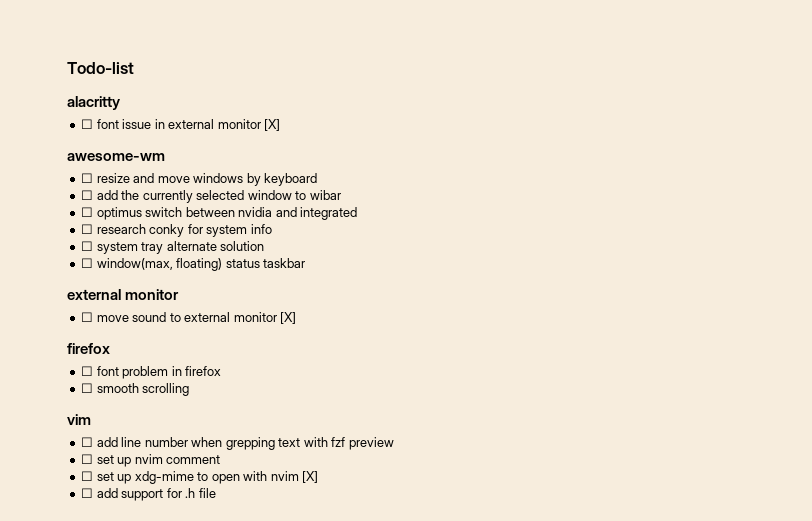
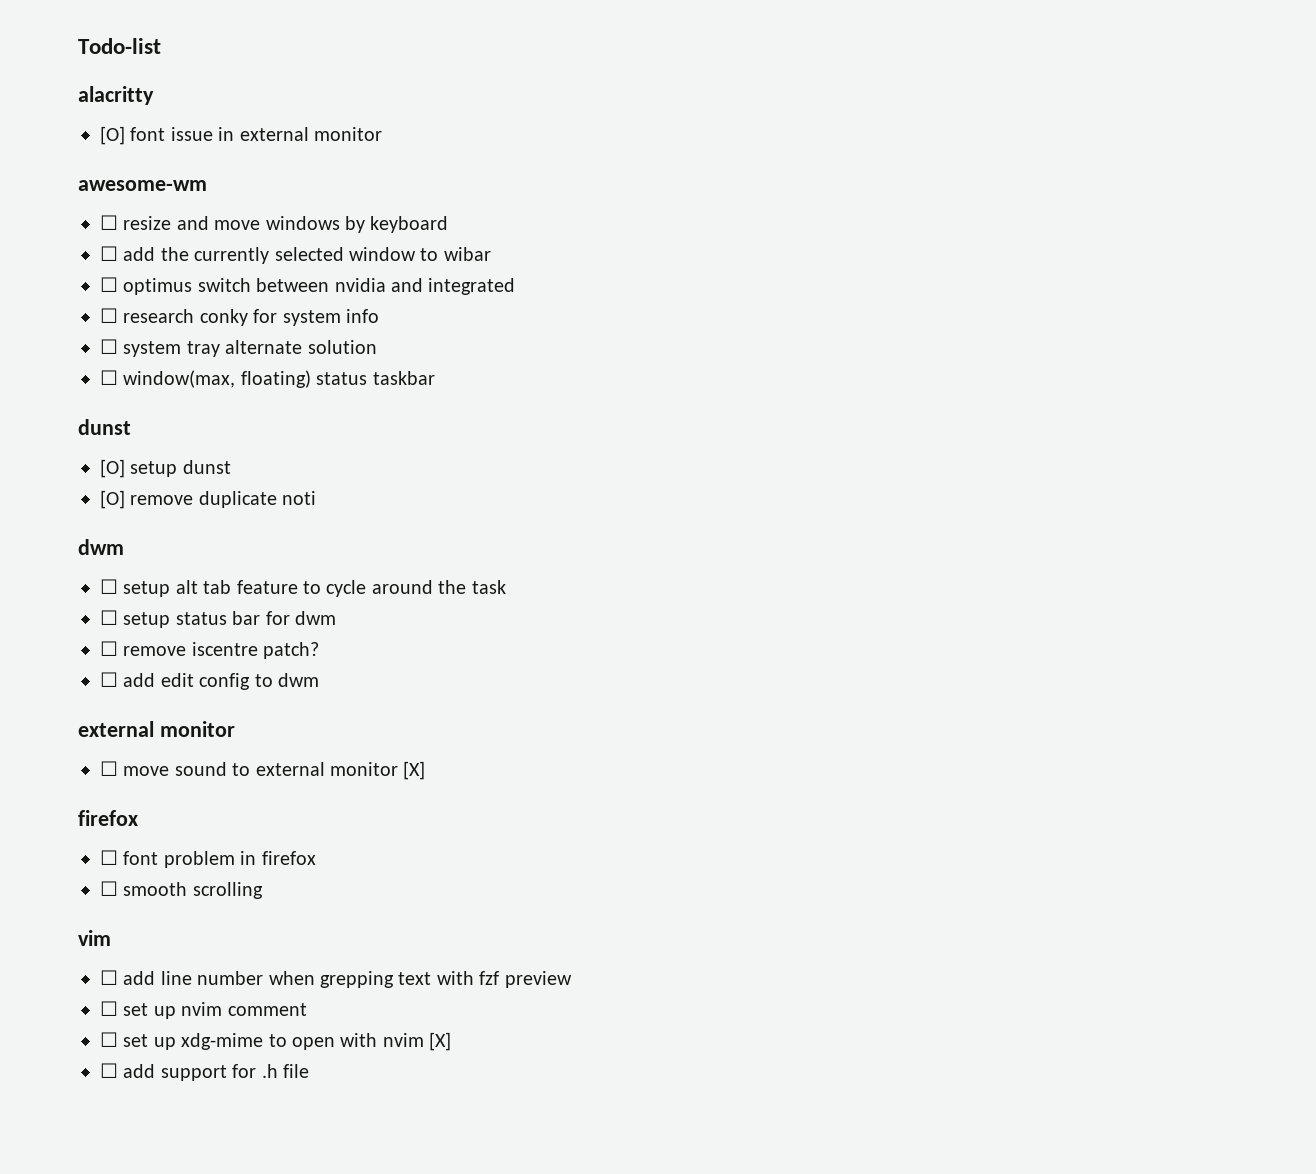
[81,119,94,129] ☐ -> [100,126,125,145] [O]
[264,119,281,131] [X] -> (382, 134) none
(306, 263) none -> [78,419,131,435] [100,459,231,478] [100,490,317,509] [78,539,124,555] [100,579,506,597] [100,610,336,628] [100,641,320,659] [100,672,319,690] // dunst // [O] setup dunst // [O] remove duplicate noti // dwm // ☐ setup alt tab feature to cycle around the task // ☐ setup status bar for dwm // ☐ remove iscentre patch? // ☐ add edit config to dwm

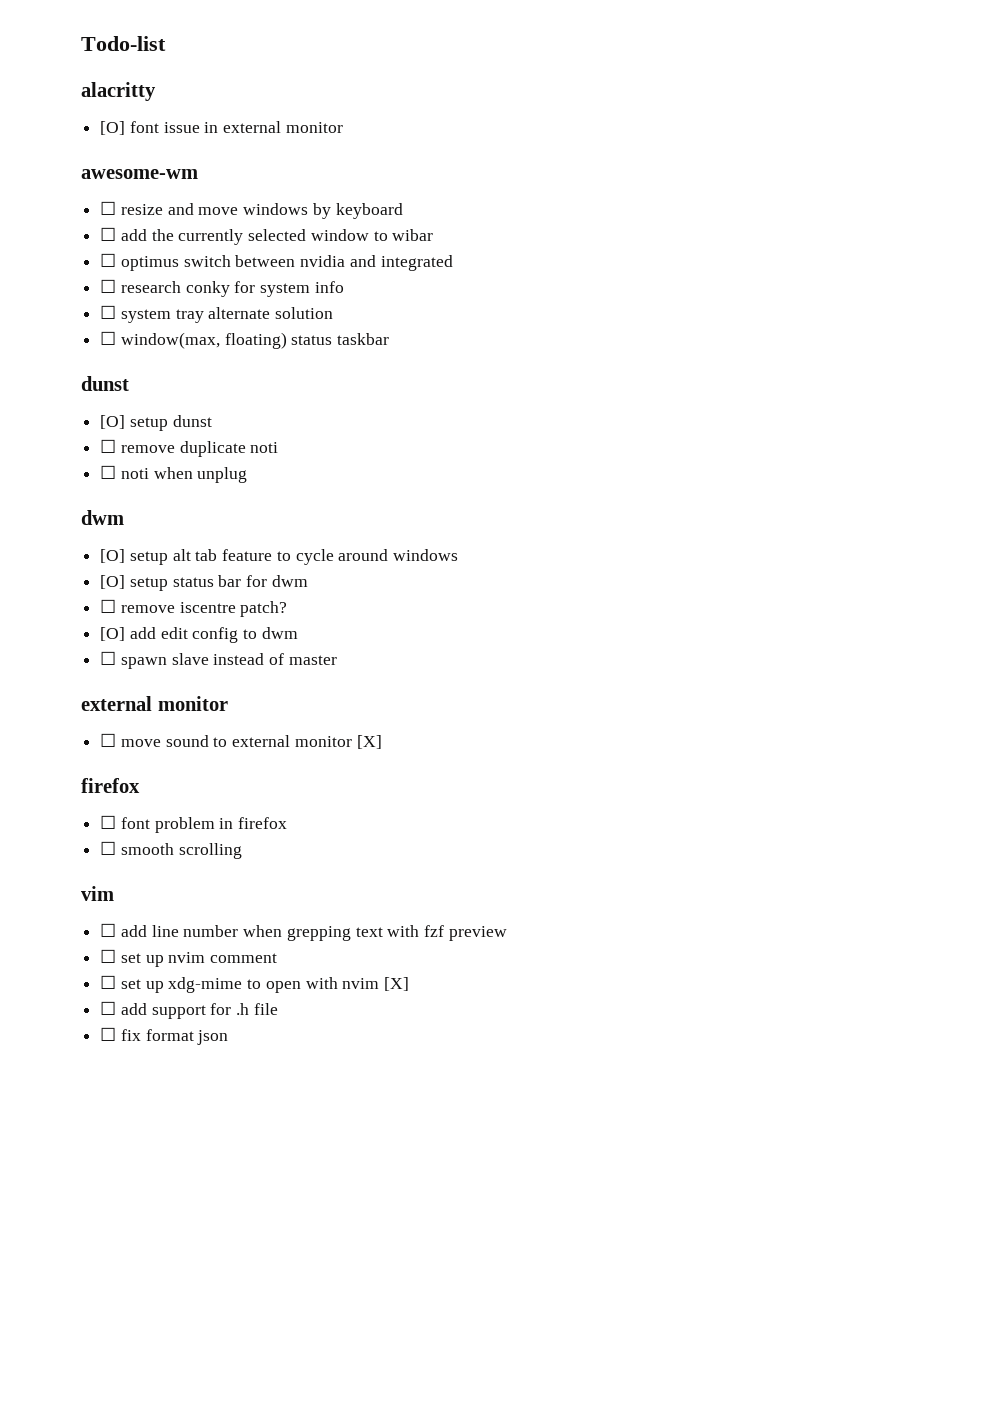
[100,490,125,509] [O] -> [100,439,117,453] ☐
[78,539,124,555] [100,579,118,594] // dwm // ☐ -> [100,465,248,483] [81,510,124,525] [100,549,126,563] // ☐ noti when unplug // dwm // [O]
[438,580,506,594] [100,610,118,625] the task // ☐ -> [393,549,459,561] [100,575,126,589] windows // [O]
[100,672,118,687] ☐ -> [100,627,126,641] [O]
(319, 680) none -> [100,651,337,669] // ☐ spawn slave instead of master
(309, 1071) none -> [100,1027,229,1045] // ☐ fix format json

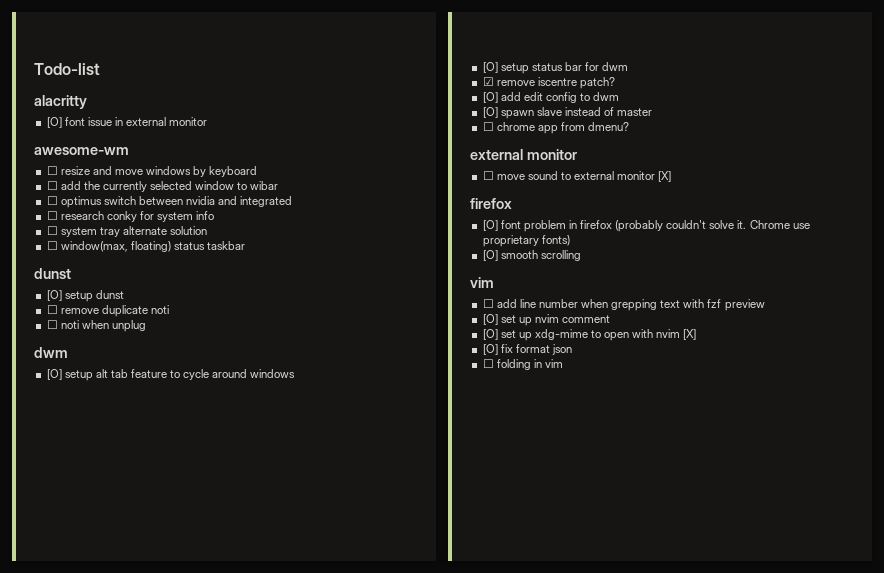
[100,599,117,613] ☐ -> [482,77,494,86] ☑
[100,651,117,665] ☐ -> [482,107,498,118] [O]
(337, 660) none -> [482,122,630,134] // ☐ chrome app from dmenu?
[100,815,117,829] ☐ -> [482,220,498,231] [O]
[100,841,117,855] // ☐ -> [615,220,810,232] [482,235,570,247] [482,250,498,261] (probably couldn't solve it. Chrome use proprietary fonts) // [O]
[100,949,117,963] ☐ -> [482,314,498,325] [O]
[100,975,117,989] ☐ -> [482,329,498,340] [O]
[100,1001,278,1019] [100,1027,117,1041] ☐ add support for .h file // ☐ -> [482,344,498,355] [O]
(229, 1037) none -> [482,359,563,370] // ☐ folding in vim

